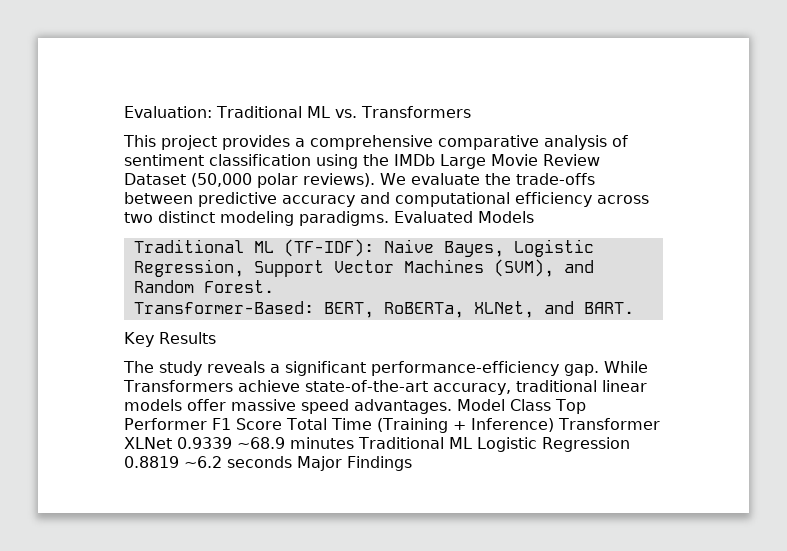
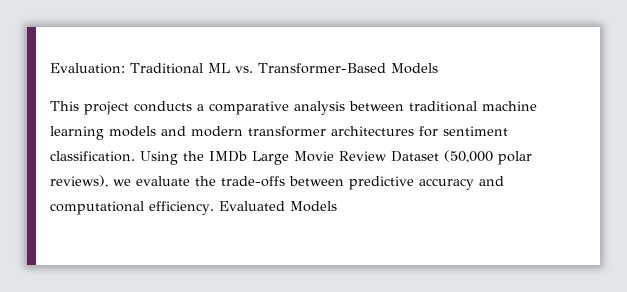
[360,106,471,118] Transformers -> [257,63,438,74] Transformer-Based Models
[222,135,628,150] [124,154,358,169] provides a comprehensive comparative analysis of sentiment classification using -> [134,101,537,115] [50,126,508,140] [50,151,178,165] conducts a comparative analysis between traditional machine learning models and modern transformer architectures for sentiment classification. Using
[303,173,406,187] reviews). We -> [50,175,131,188] reviews), we
[515,192,649,207] [124,211,534,226] [133,239,594,257] [133,259,594,277] [133,280,274,293] [133,301,634,318] [124,332,216,347] [123,361,648,376] [123,380,647,395] [124,399,586,414] [124,418,660,433] [124,437,630,452] [124,456,412,471] efficiency across two distinct modeling paradigms. Evaluated Models // Traditional ML (TF-IDF): Naive Bayes, Logistic Regression, Support Vector Machines (SVM), and Random Forest. // Transformer-Based: BERT, RoBERTa, XLNet, and BART. // Key Results // The study reveals a significant performance-efficiency gap. While Transformers achieve state-of-the-art accuracy, traditional linear models offer massive speed advantages. Model Class Top Performer F1 Score Total Time (Training + Inference) Transformer XLNet 0.9339 ~68.9 minutes Traditional ML Logistic Regression 0.8819 ~6.2 seconds Major Findings -> [149,201,337,215] efficiency. Evaluated Models

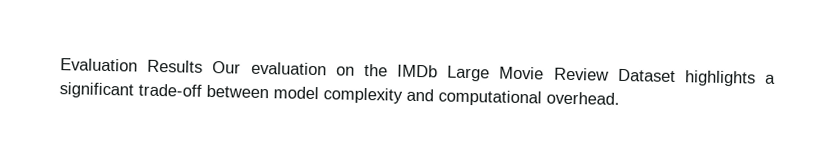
[50,63,438,74] [50,101,537,115] [50,126,508,140] [50,151,178,165] Evaluation: Traditional ML vs. Transformer-Based Models // This project conducts a comparative analysis between traditional machine learning models and modern transformer architectures for sentiment classification. Using -> [60,58,355,76] Evaluation Results Our evaluation on
[444,150,532,165] [50,175,504,190] [50,201,337,215] (50,000 polar reviews), we evaluate the trade-offs between predictive accuracy and computational efficiency. Evaluated Models -> [683,70,776,87] [59,82,620,107] highlights a significant trade-off between model complexity and computational overhead.

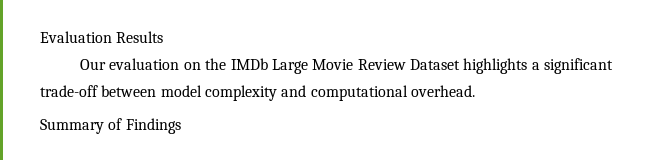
(204, 66) none -> (164, 37) //
(620, 98) none -> [40,118,181,134] // Summary of Findings

